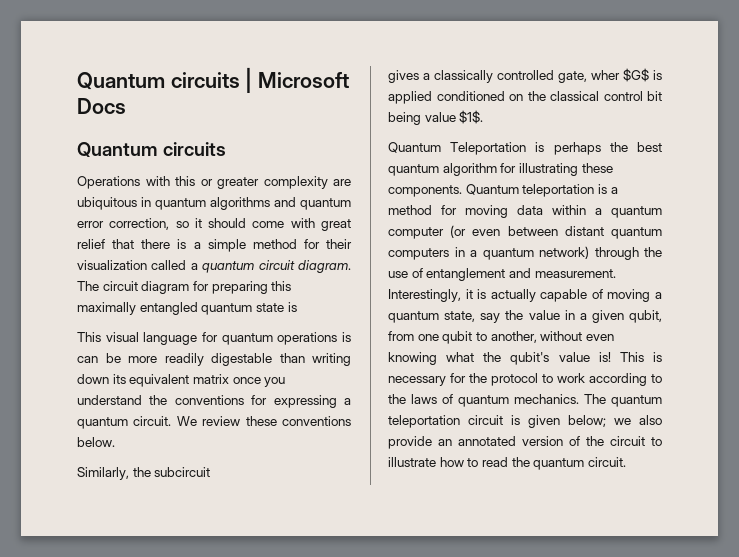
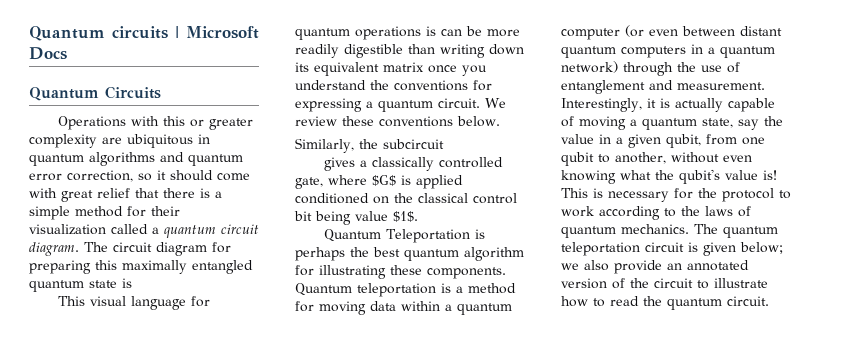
[163,142,227,156] circuits -> [105,86,161,99] Circuits
[211,353,272,366] digestable -> [344,44,403,58] digestible
[591,70,620,80] wher -> [328,175,367,185] where

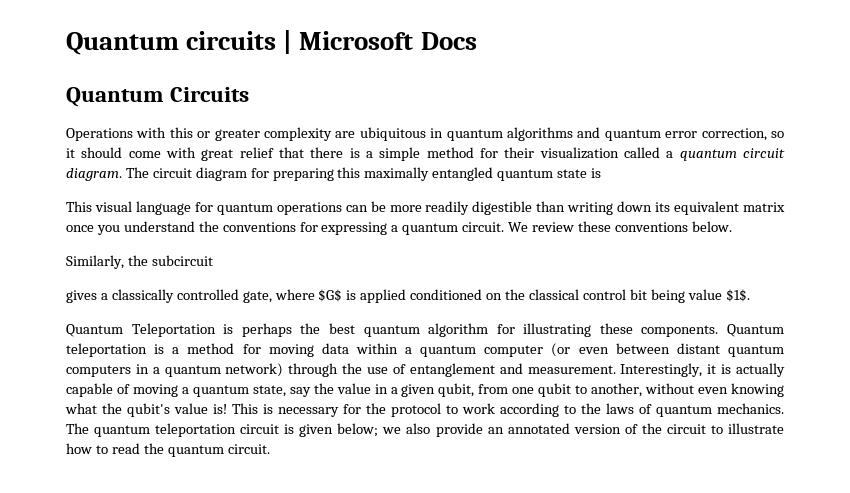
[426,26,436,36] is -> (342, 208) none

